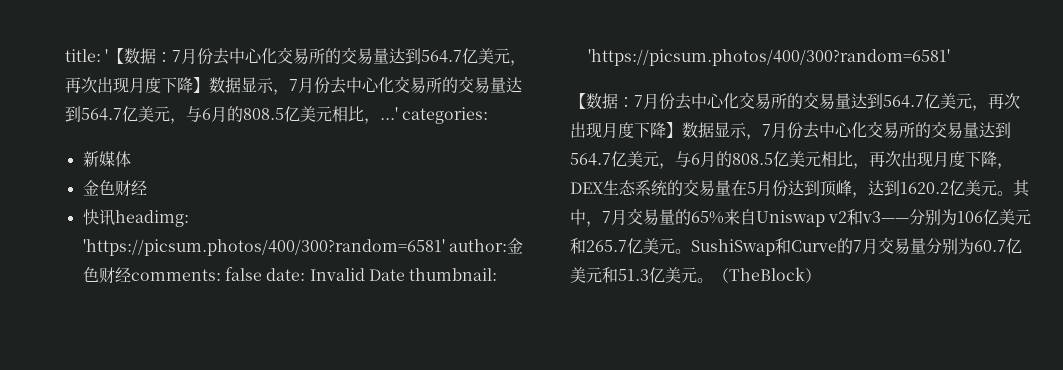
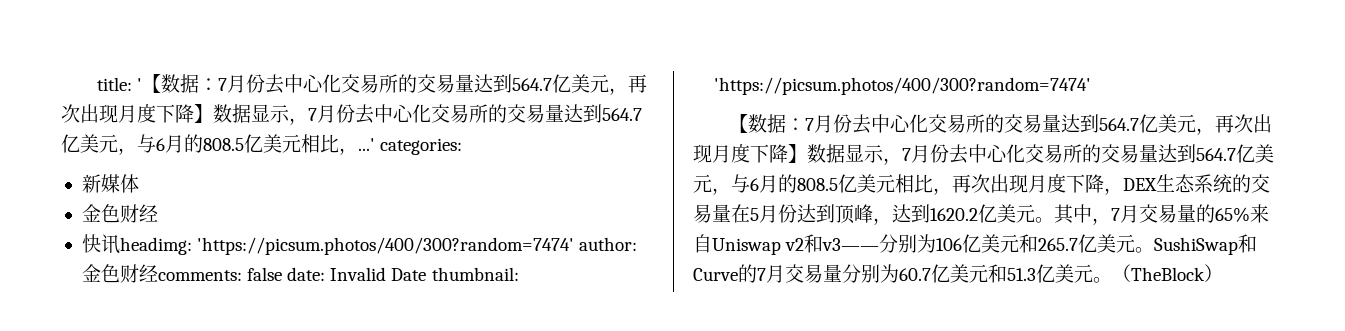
[82,239,445,256] 'https://picsum.photos/400/300?random=6581' -> [197,237,575,255] 'https://picsum.photos/400/300?random=7474'
[587,49,950,66] 'https://picsum.photos/400/300?random=6581' -> [713,77,1091,95] 'https://picsum.photos/400/300?random=7474'

